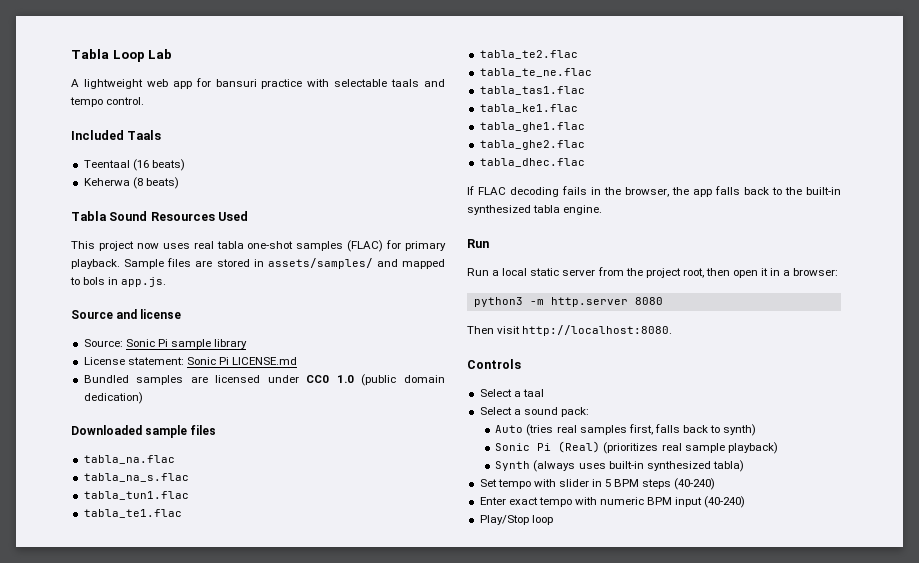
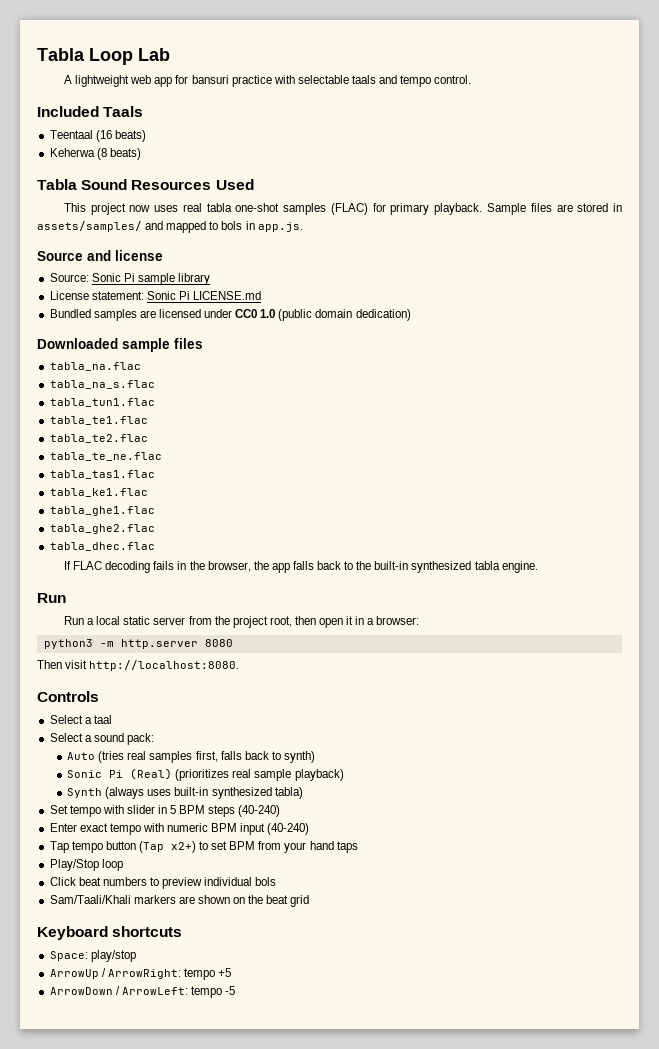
[479,515,553,525] Play/Stop loop -> [49,841,358,853] [49,859,123,871] [49,877,277,889] [49,895,310,907] [37,926,183,940] [49,950,136,962] [49,968,232,980] [49,986,236,998] Tap tempo button (Tap x2+) to set BPM from your hand taps // Play/Stop loop // Click beat numbers to preview individual bols // Sam/Taali/Khali markers are shown on the beat grid // Keyboard shortcuts // Space: play/stop // ArrowUp / ArrowRight: tempo +5 // ArrowDown / ArrowLeft: tempo -5

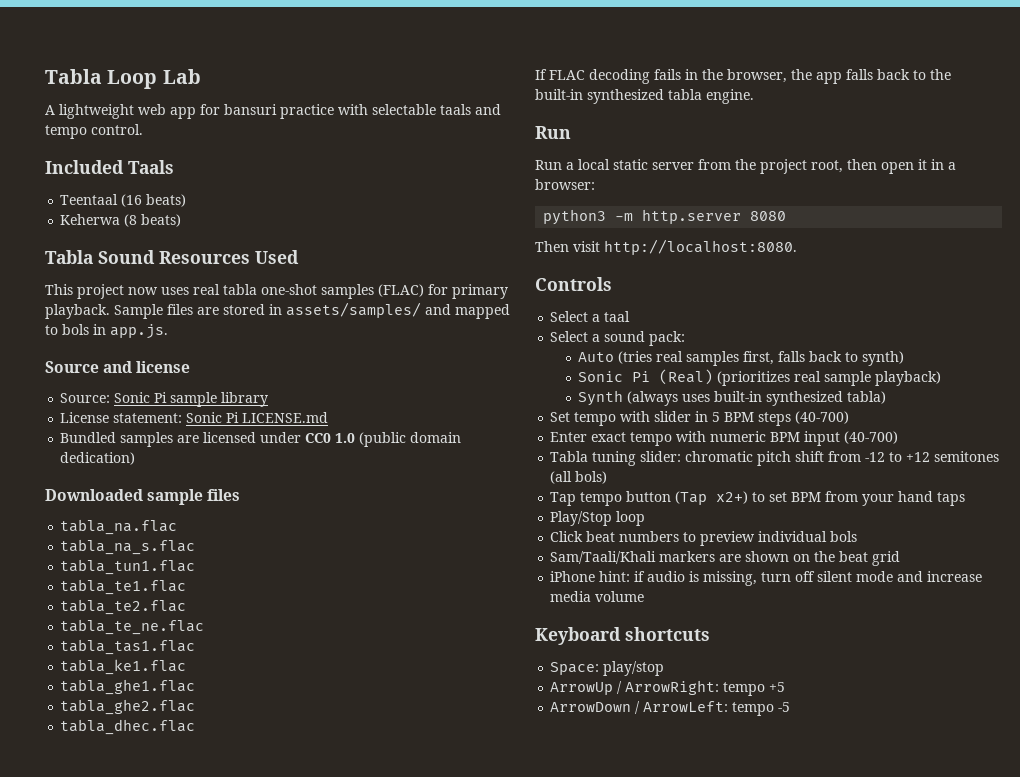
[238,805,281,817] (40-240) -> [795,411,850,424] (40-700)
[267,823,310,835] (40-240) -> [844,431,899,444] [550,451,1000,466] [550,471,608,484] (40-700) // Tabla tuning slider: chromatic pitch shift from -12 to +12 semitones (all bols)
(310, 901) none -> [550,571,983,586] [550,591,645,602] // iPhone hint: if audio is missing, turn off silent mode and increase media volume

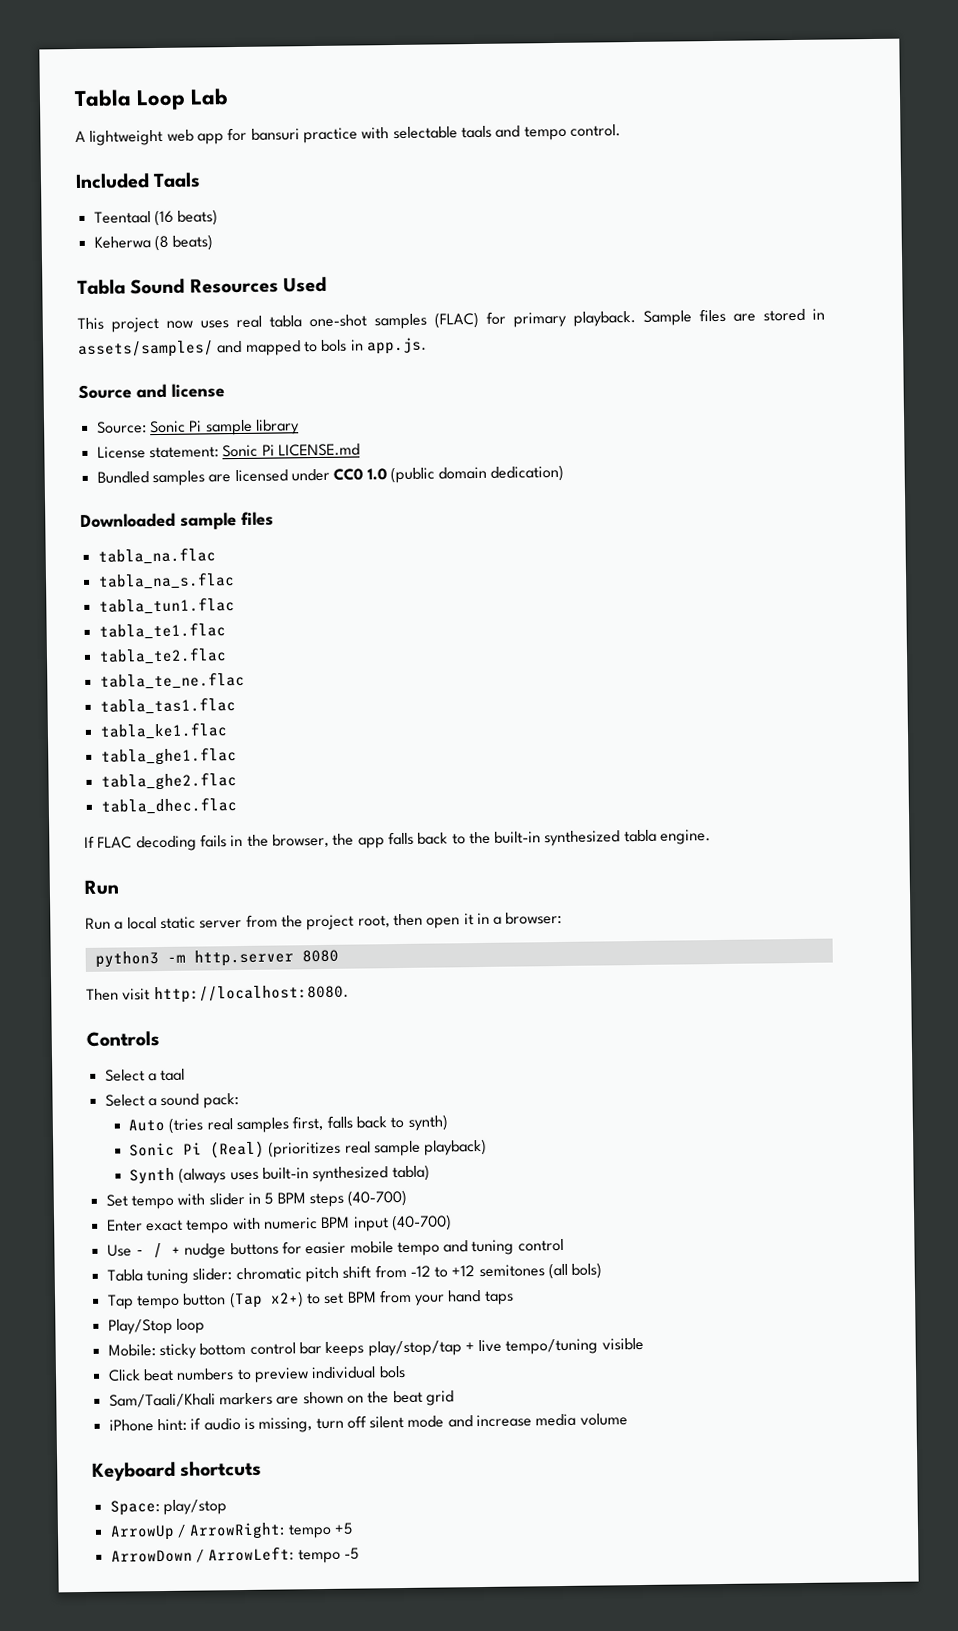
(899, 437) none -> [106,1238,564,1259] // Use - / + nudge buttons for easier mobile tempo and tuning control
(646, 518) none -> [107,1337,644,1360] // Mobile: sticky bottom control bar keeps play/stop/tap + live tempo/tuning visible

